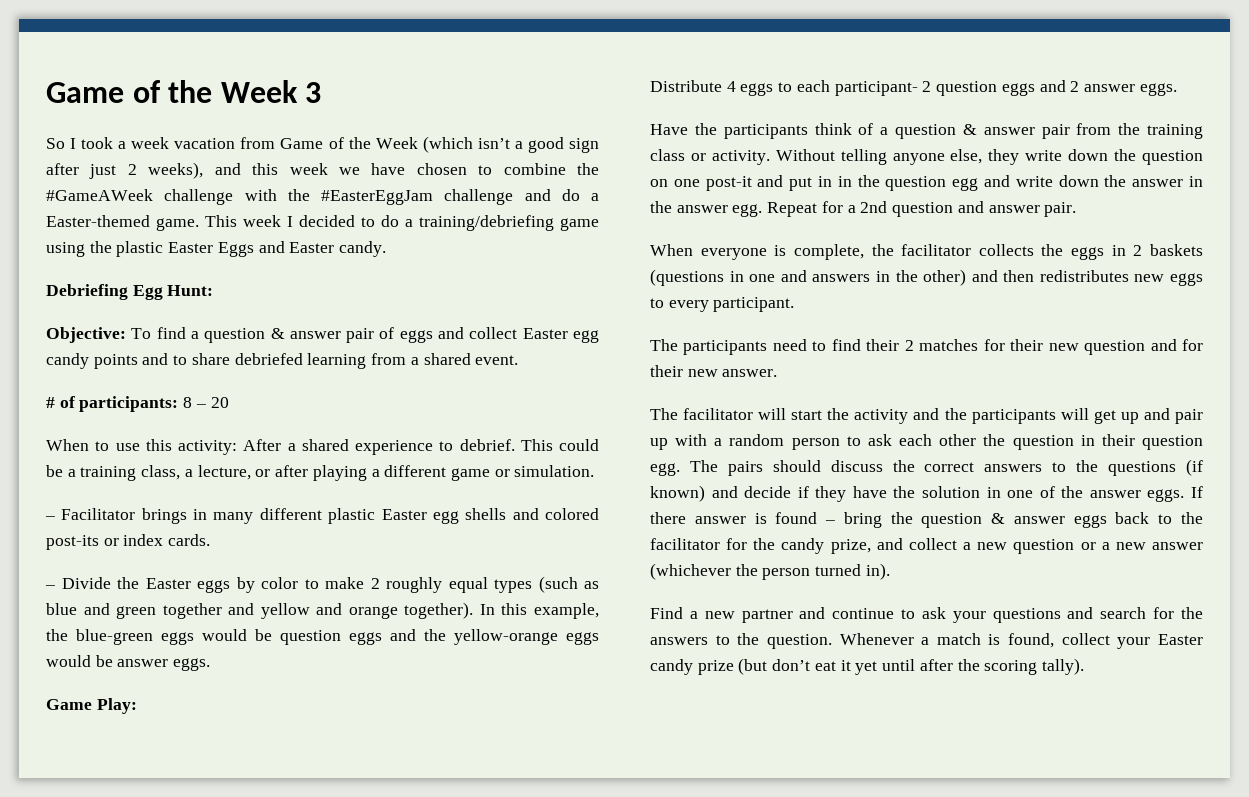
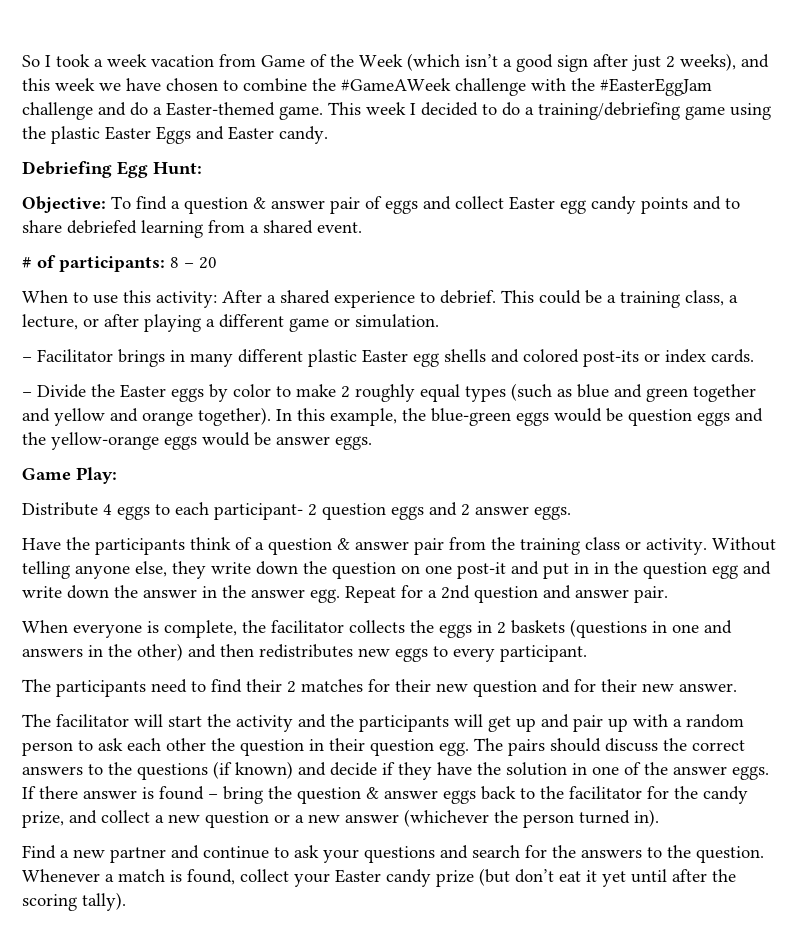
[46,80,322,103] Game of the Week 3 // -> (22, 61) none

